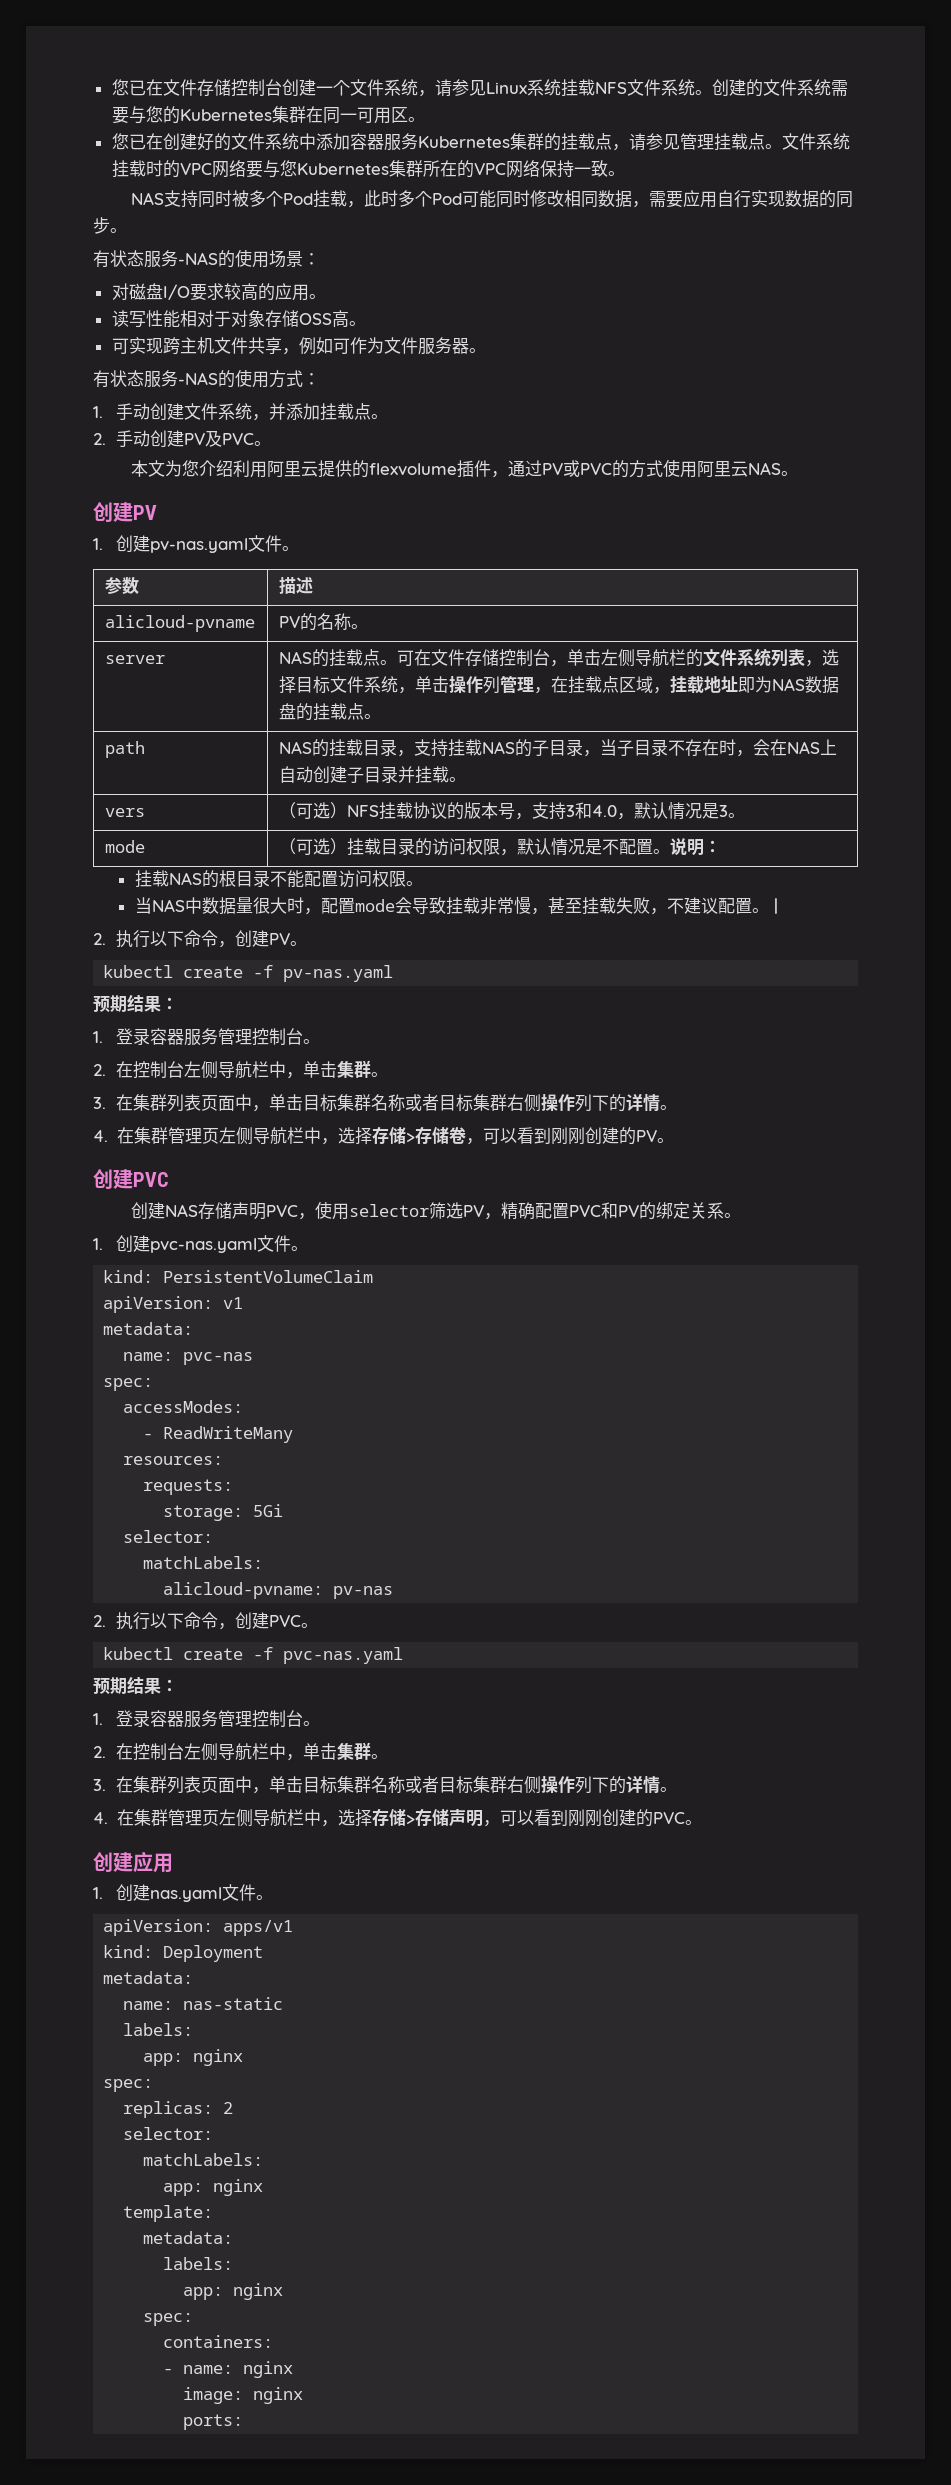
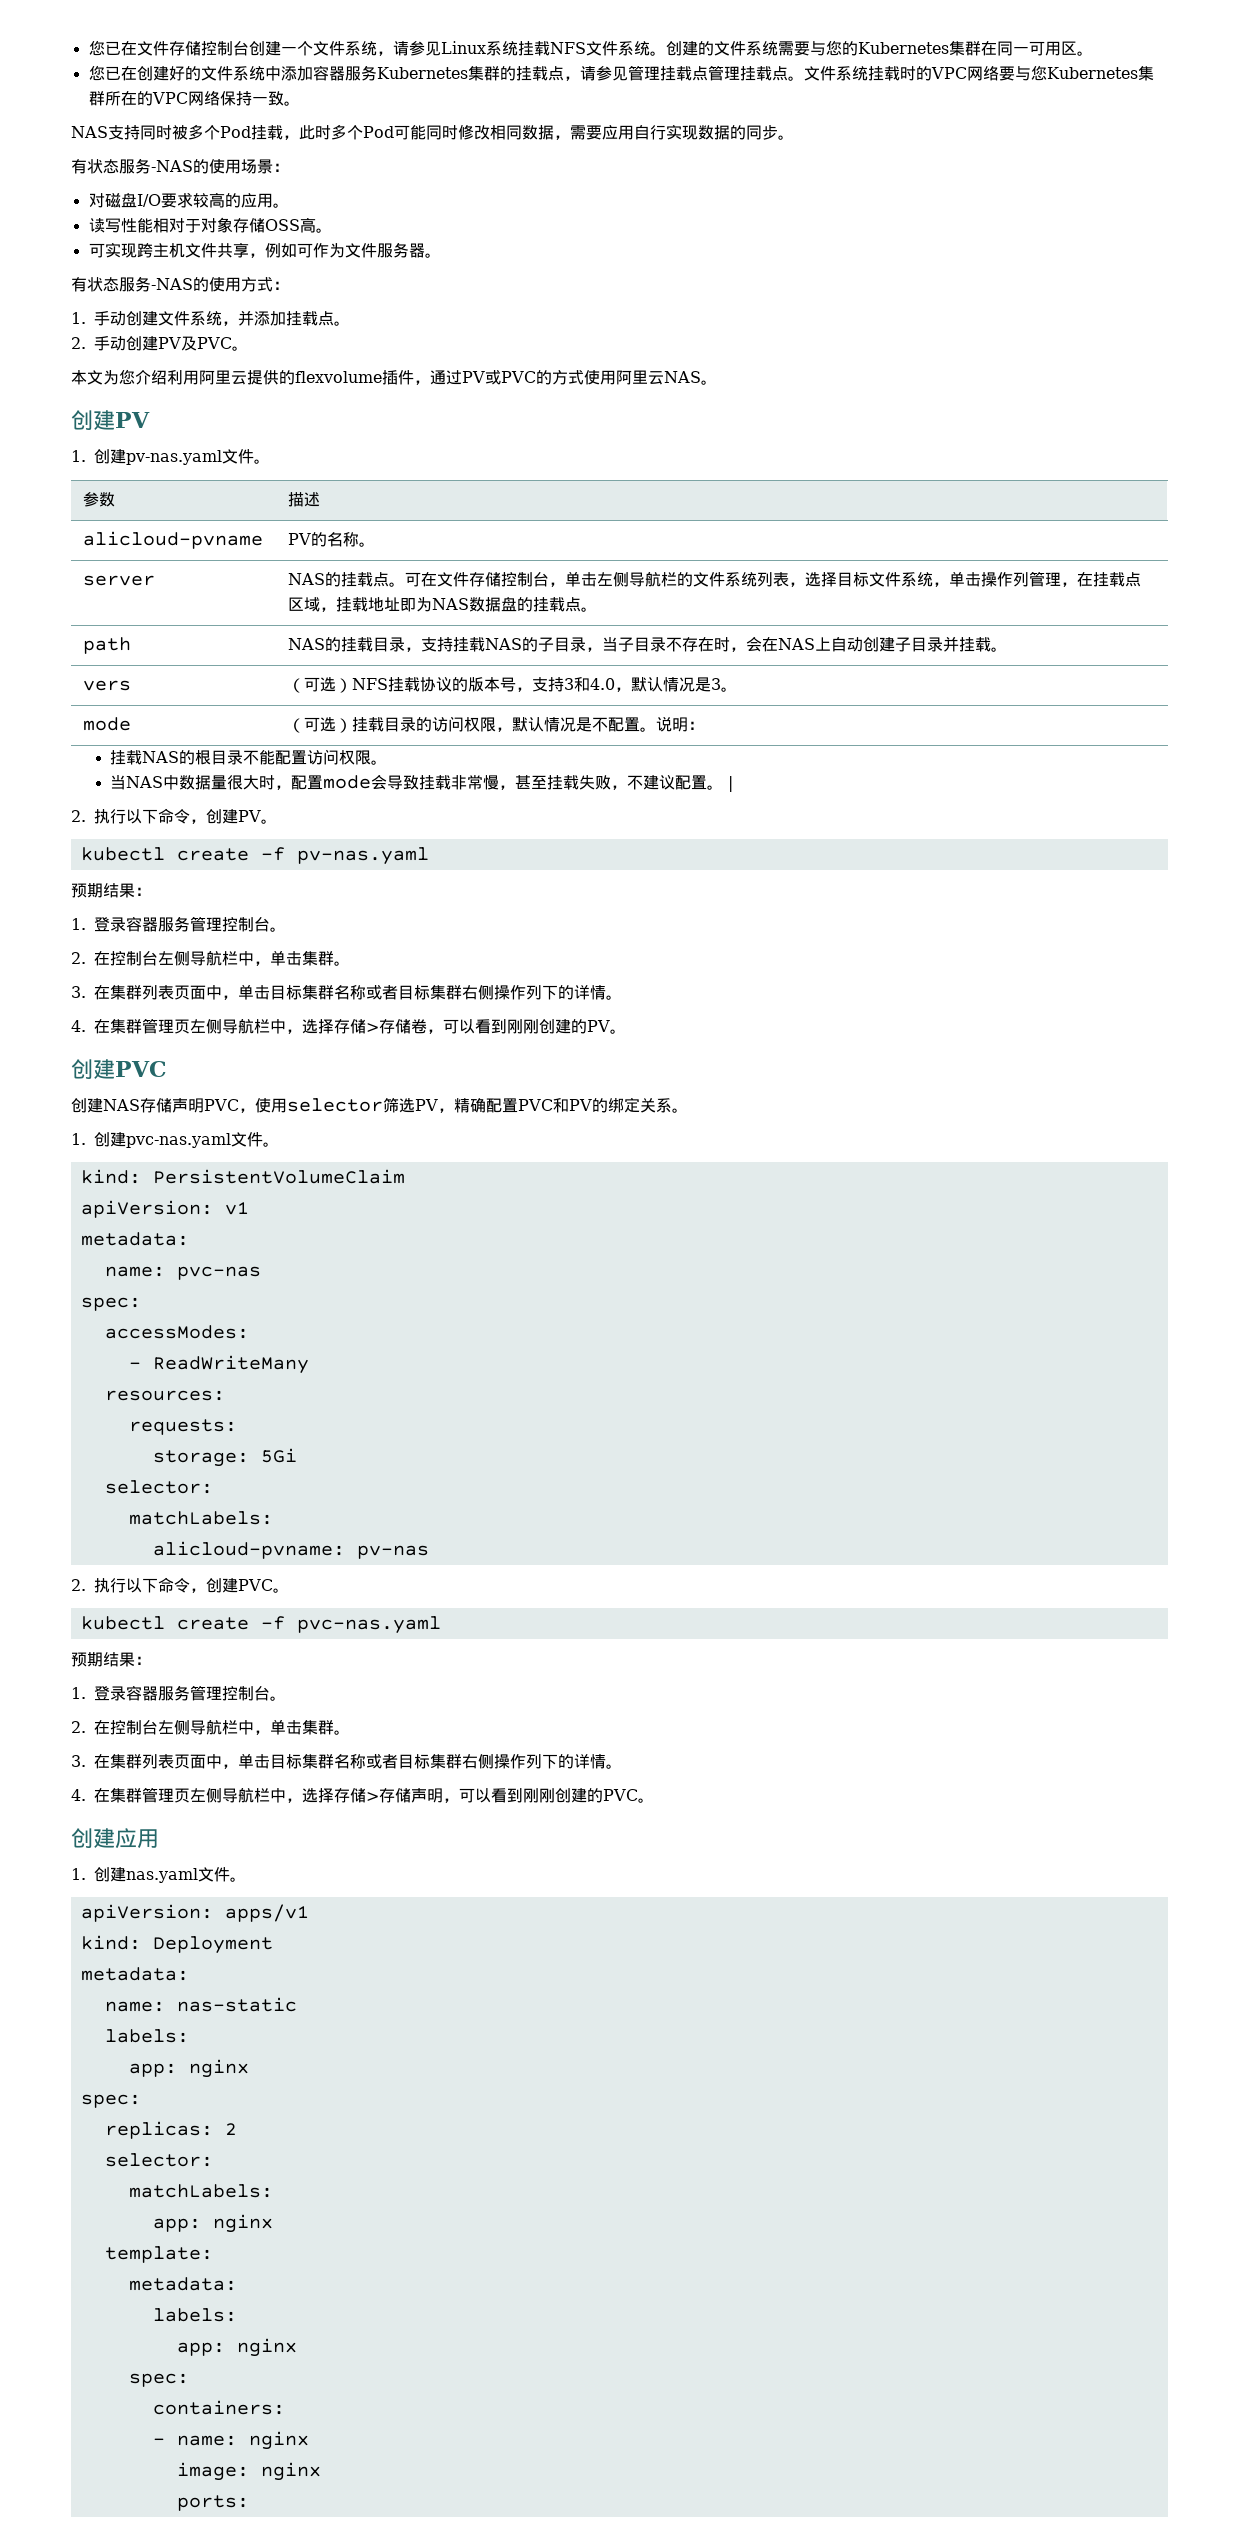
(765, 141) none -> [707,65,788,81] 管理挂载点

